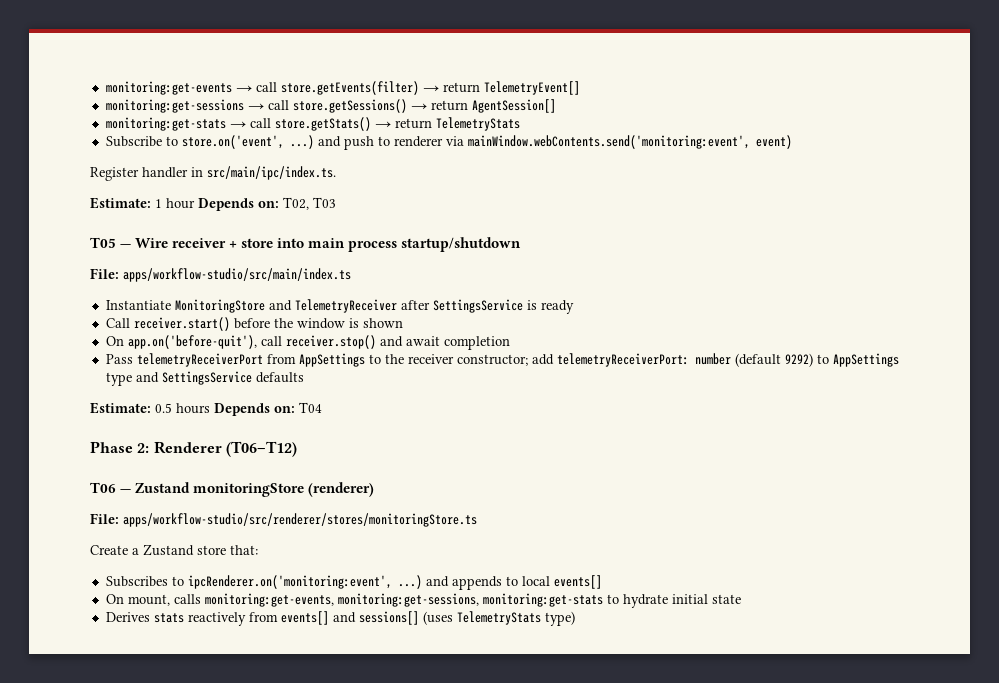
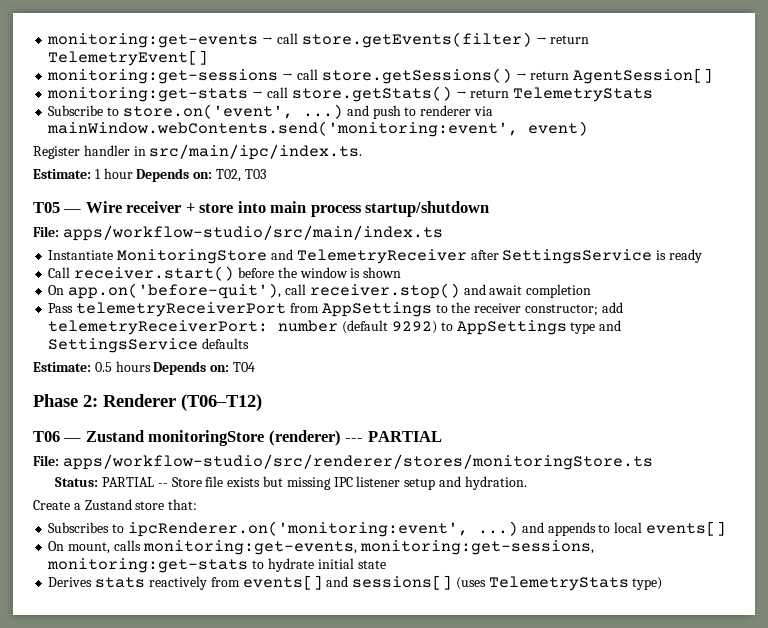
(375, 489) none -> [345,431,442,442] --- PARTIAL
(477, 520) none -> [55,476,527,490] // Status: PARTIAL -- Store file exists but missing IPC listener setup and hydration.

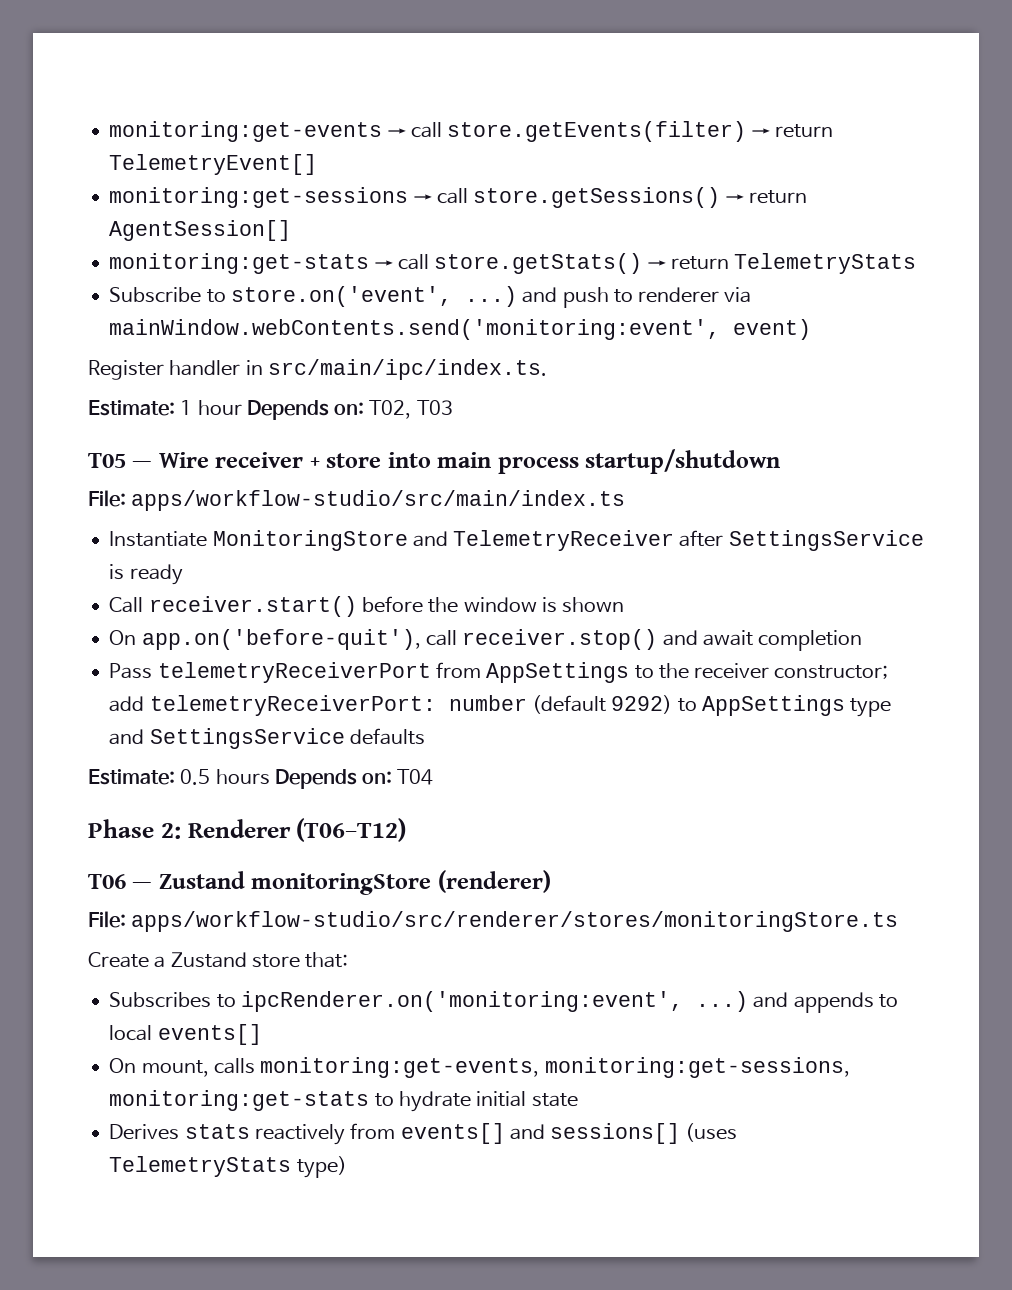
[345,431,442,442] --- PARTIAL -> (551, 881) none
[55,476,527,490] // Status: PARTIAL -- Store file exists but missing IPC listener setup and hydration. -> (899, 921) none

